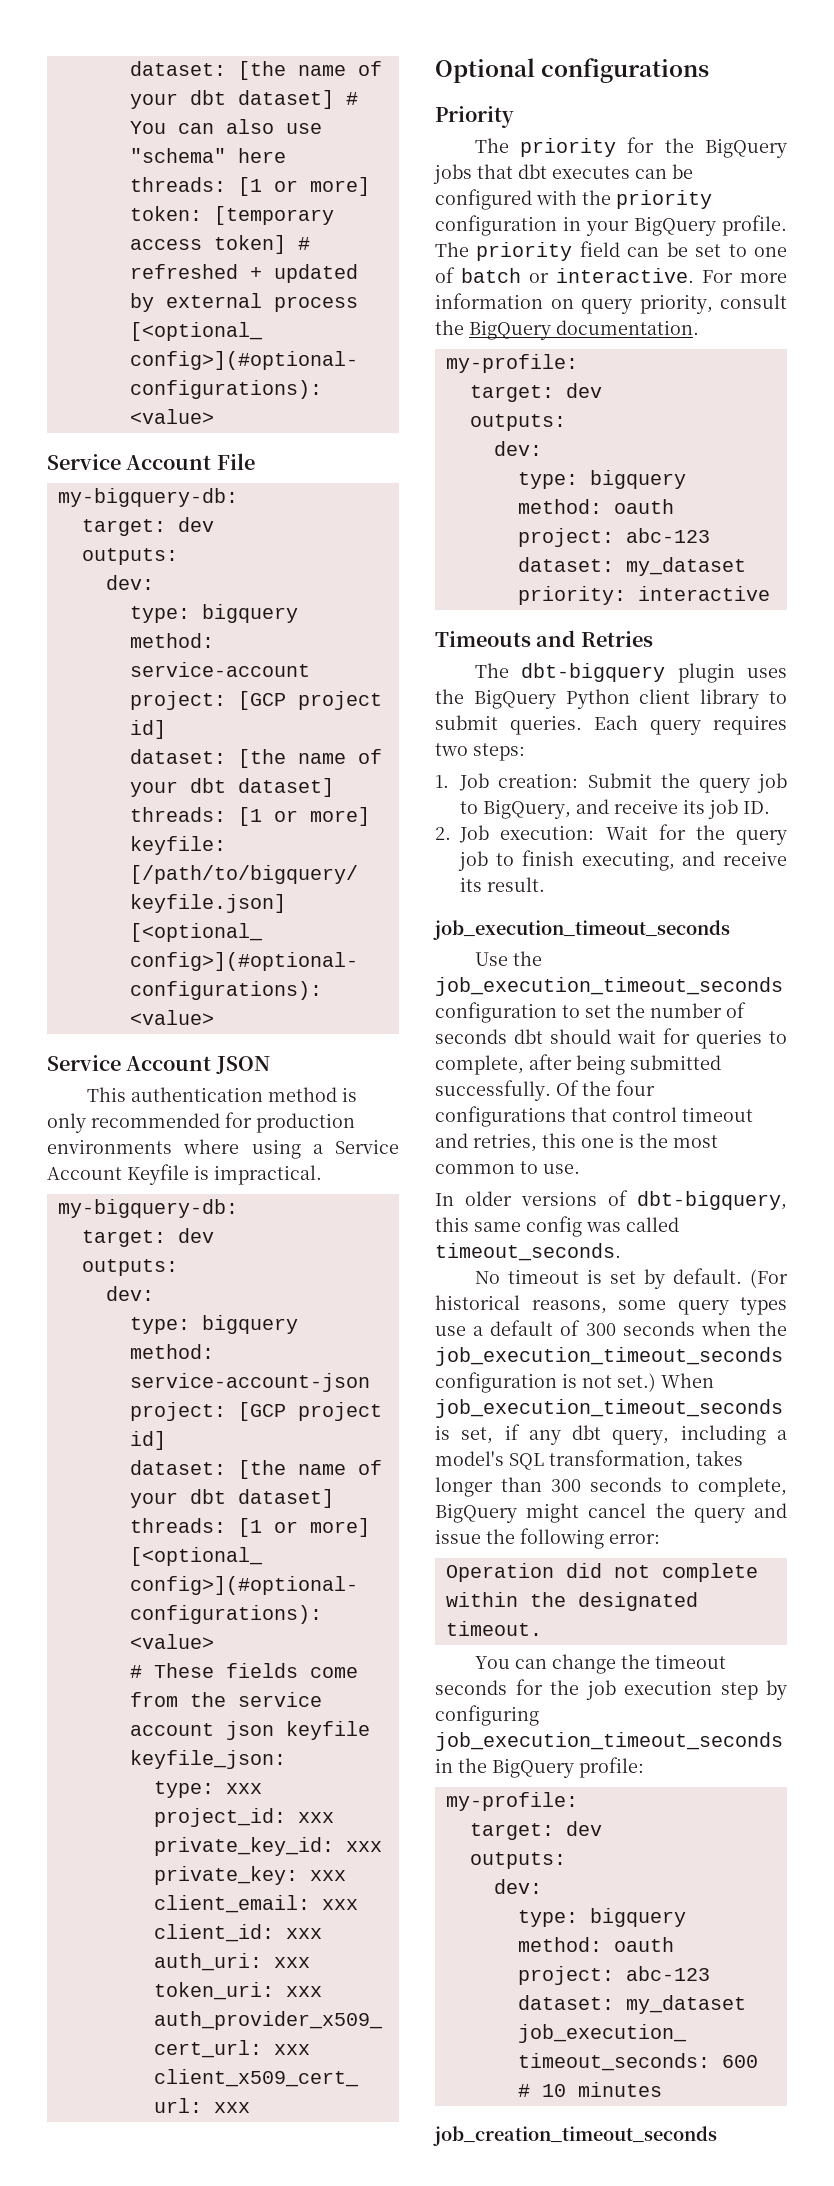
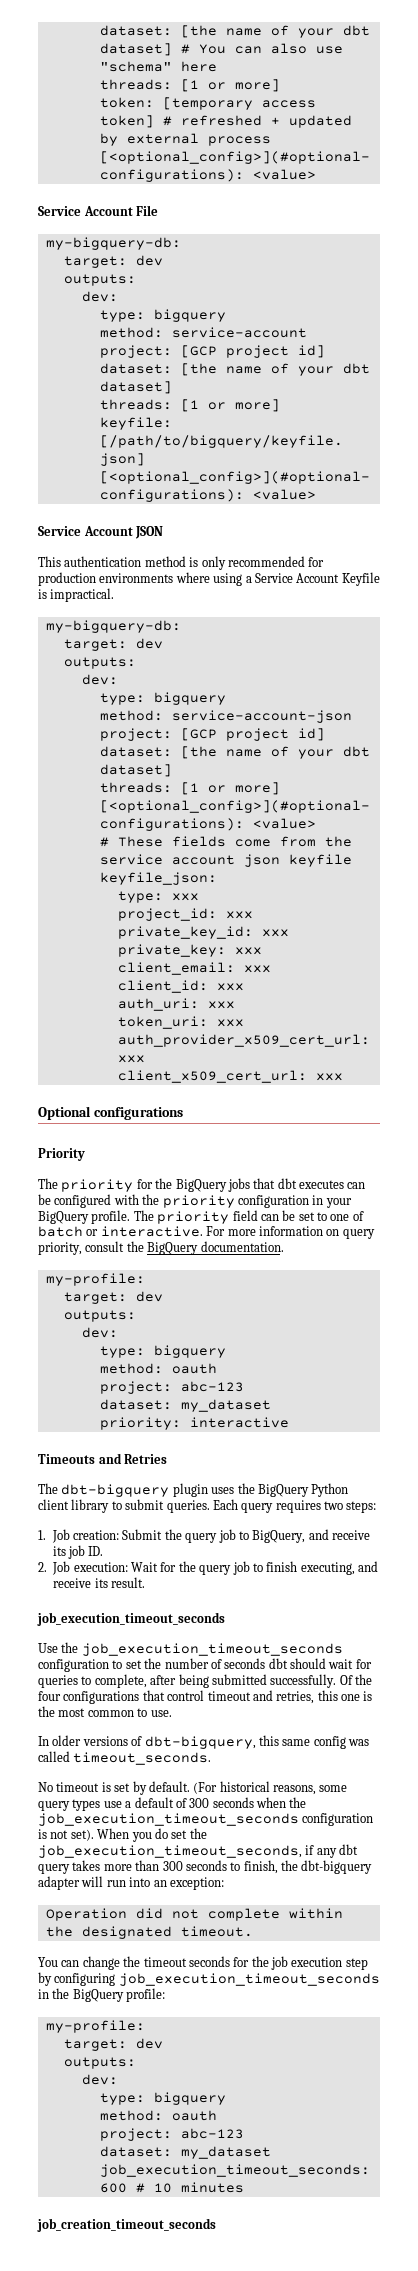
[617,1373,714,1392] [435,1399,783,1418] [435,1424,787,1445] [435,1450,743,1470] [435,1477,787,1497] [435,1503,787,1523] [435,1528,660,1549] set.) When job_execution_timeout_seconds is set, if any dbt query, including a model's SQL transformation, takes longer than 300 seconds to complete, BigQuery might cancel the query and issue the following error: -> [70,1828,207,1842] [38,1844,359,1858] [38,1860,373,1874] [38,1876,224,1890] set). When you do set the job_execution_timeout_seconds, if any dbt query takes more than 300 seconds to finish, the dbt-bigquery adapter will run into an exception:

